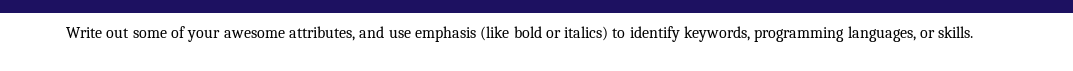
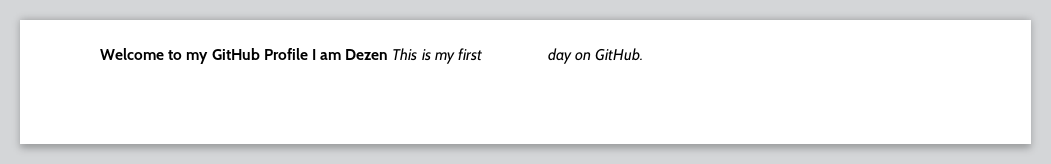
[66,26,974,42] Write out some of your awesome attributes, and use emphasis (like bold or italics) to identify keywords, programming languages, or skills. -> [100,48,644,64] Welcome to my GitHub Profile I am Dezen This is my first day on GitHub.

